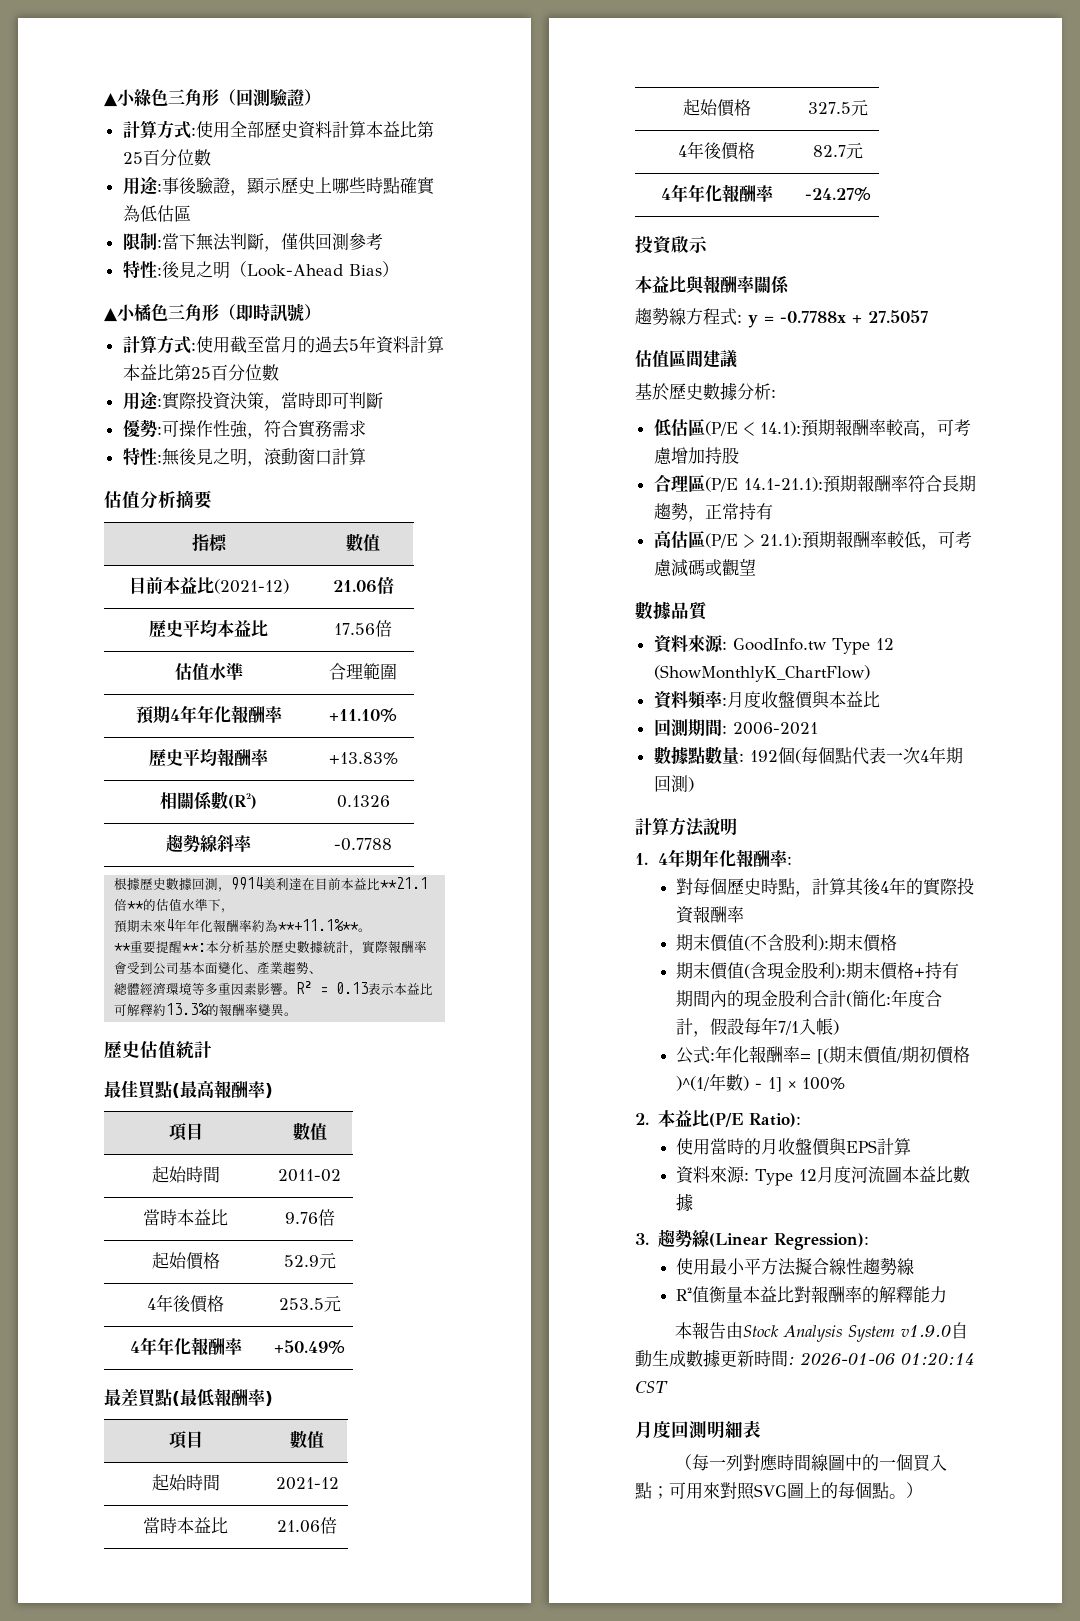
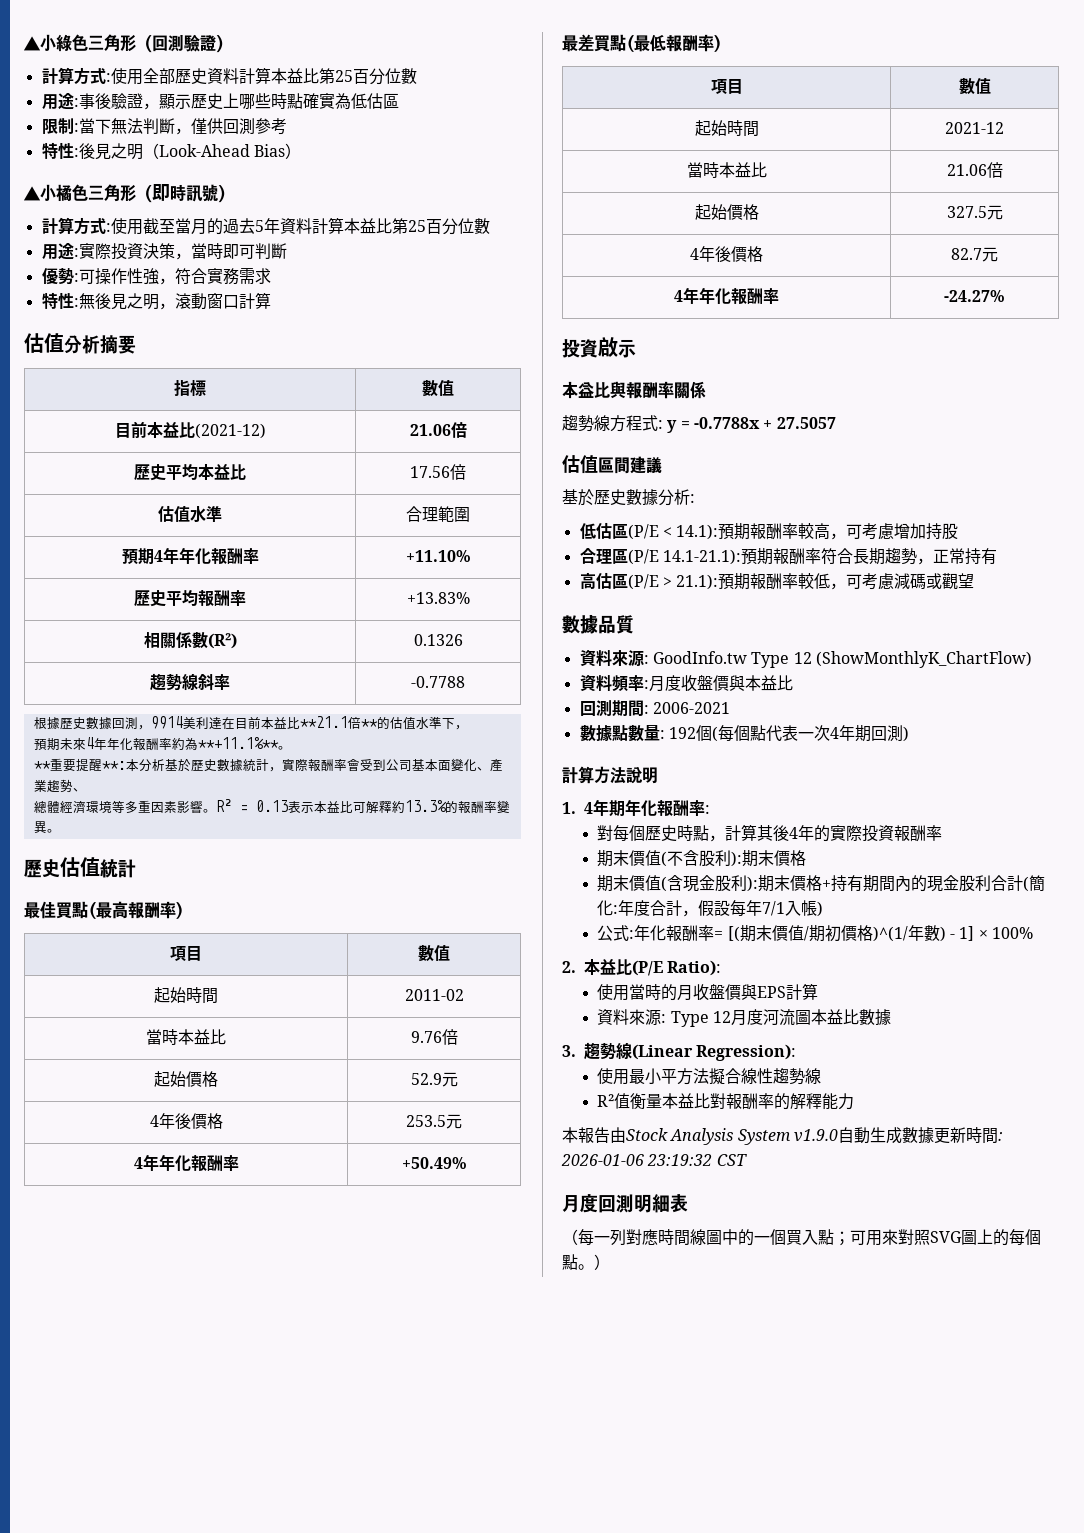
[901,1352,975,1365] 01:20:14 -> [647,1154,713,1166] 23:19:32

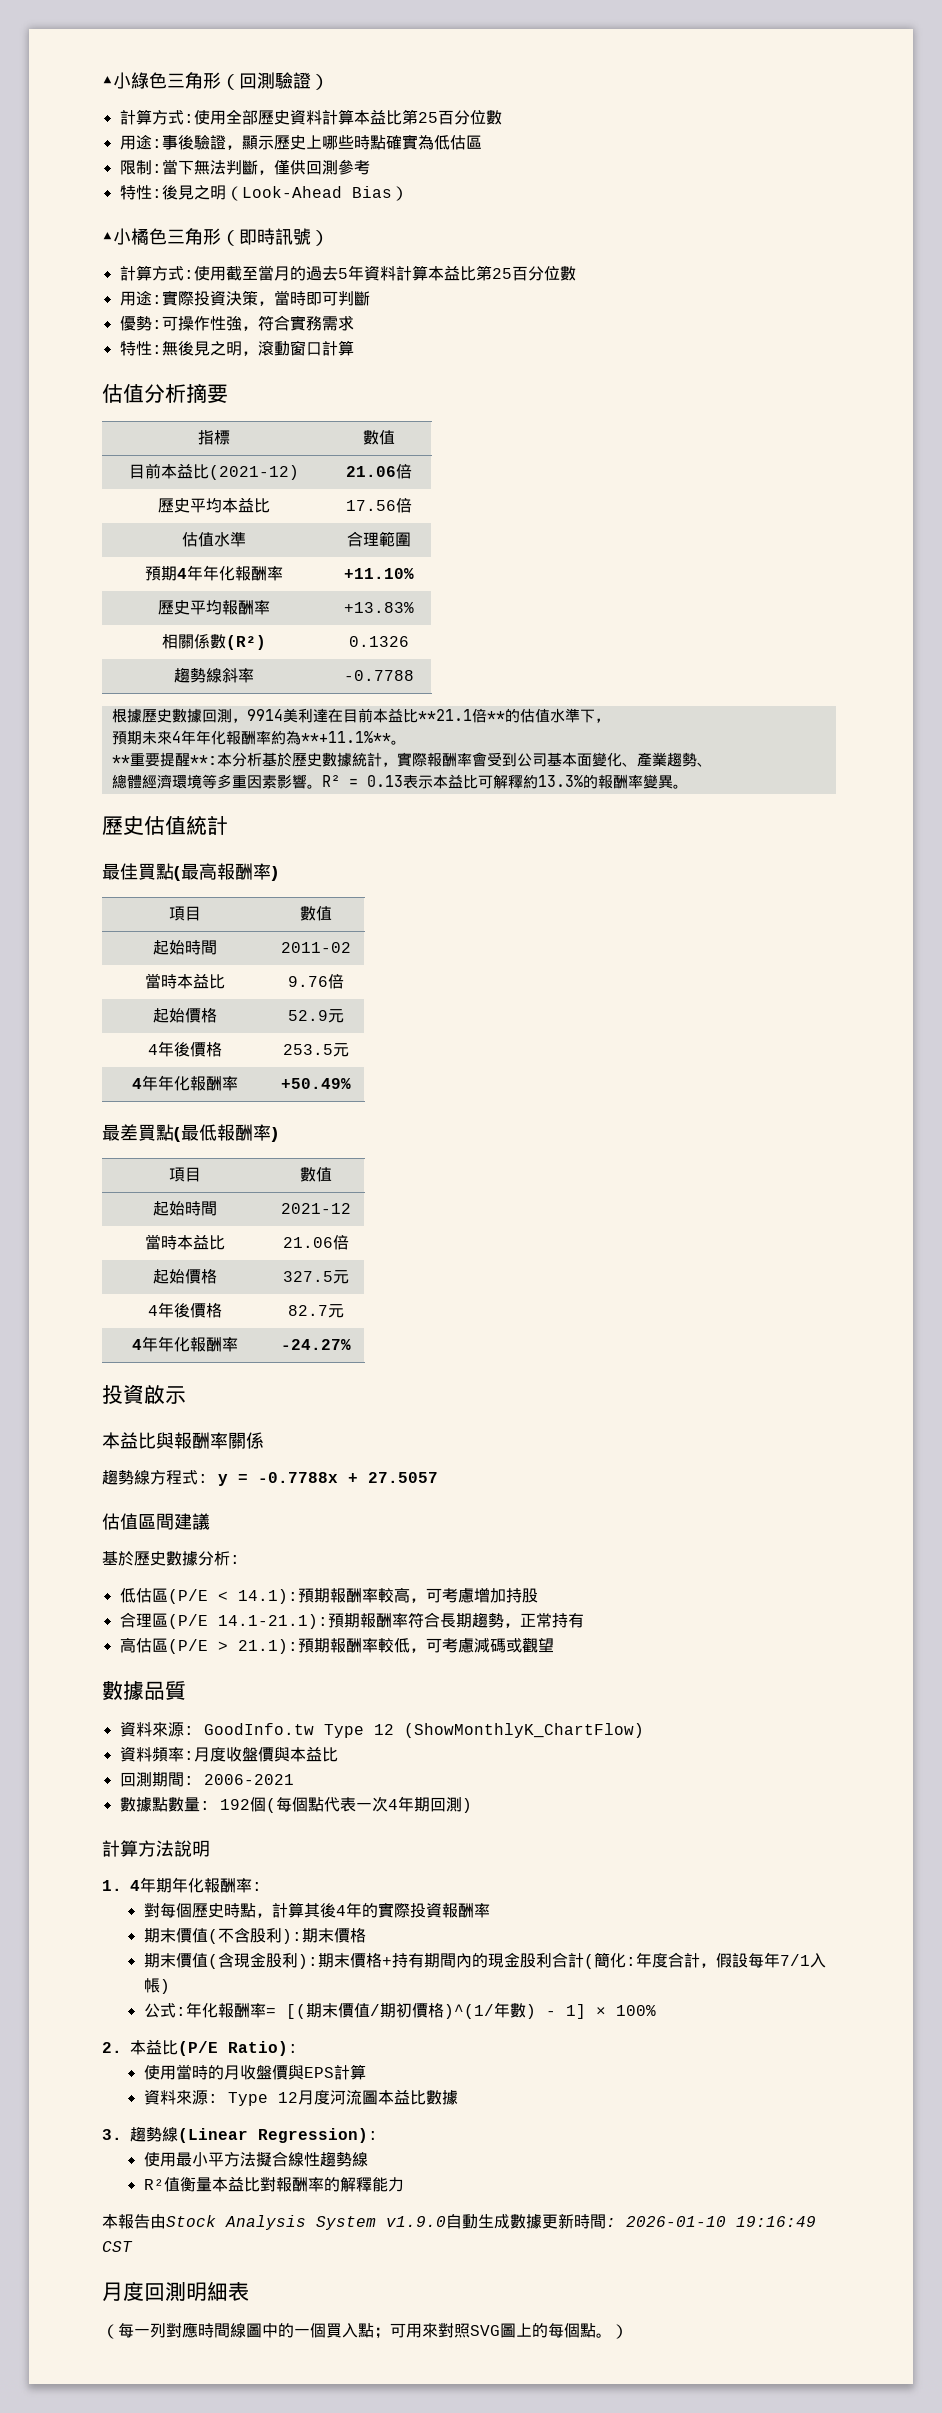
[561,1154,713,1166] 2026-01-06 23:19:32 -> [626,2216,816,2227] 2026-01-10 19:16:49

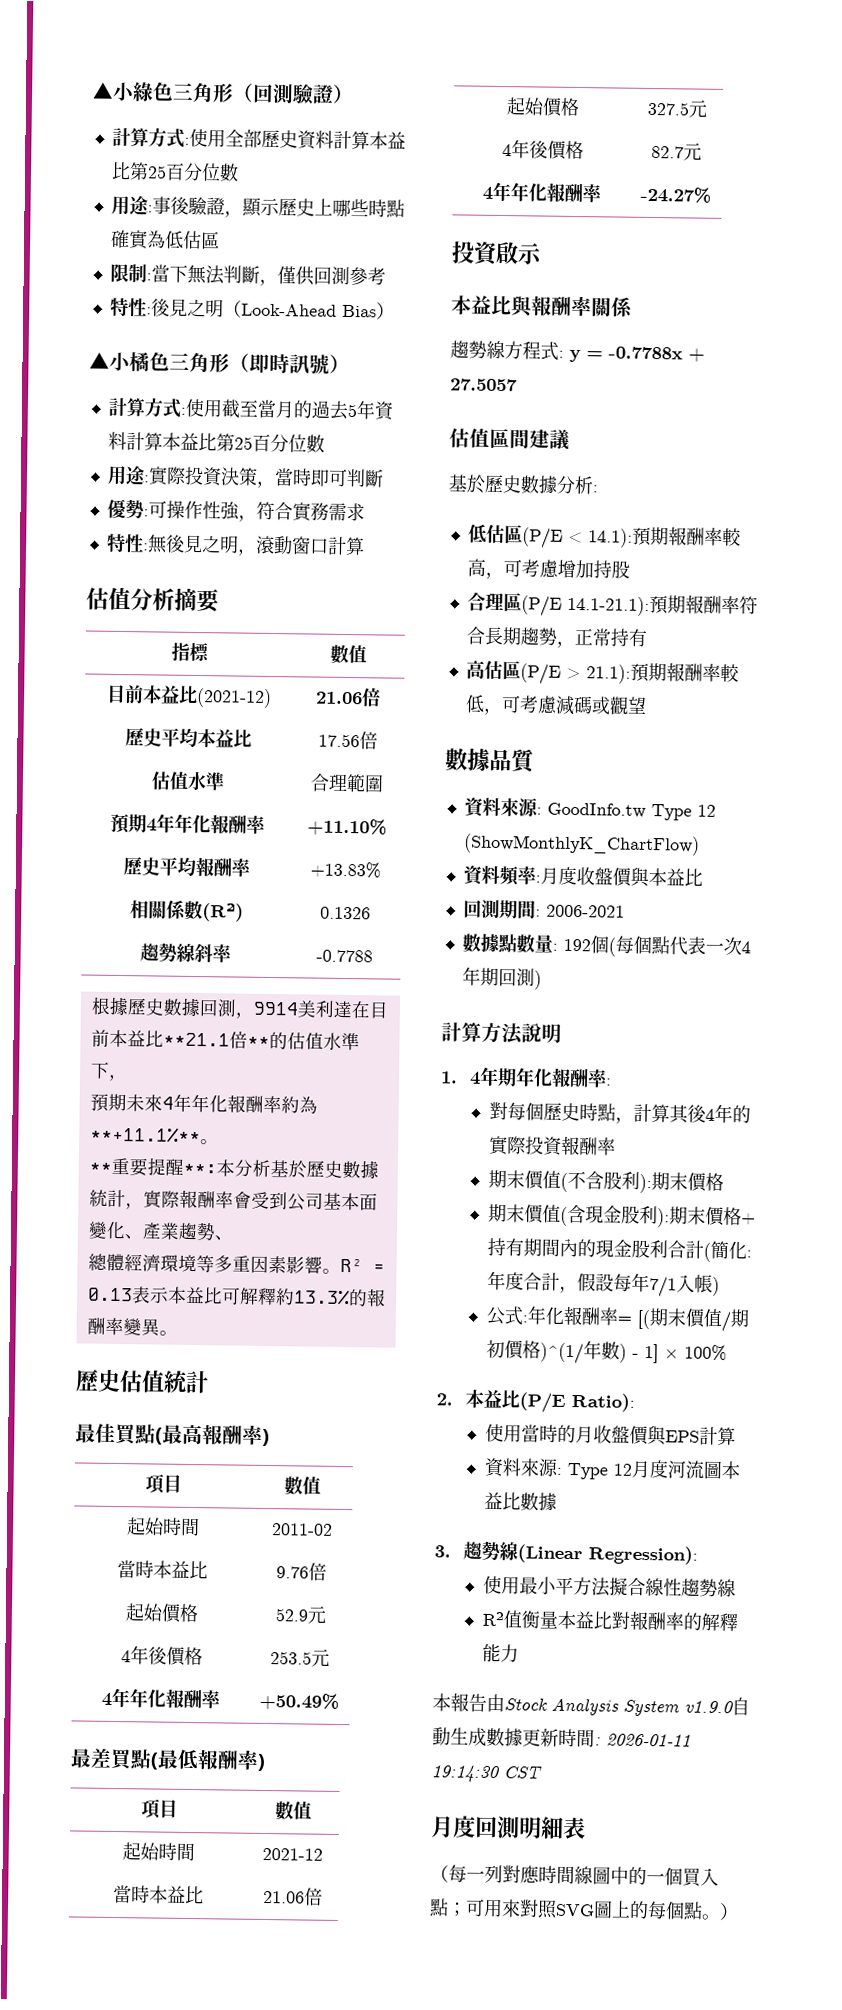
[626,2216,816,2227] 2026-01-10 19:16:49 -> [606,1733,691,1747] [431,1765,499,1783] 2026-01-11 19:14:30

